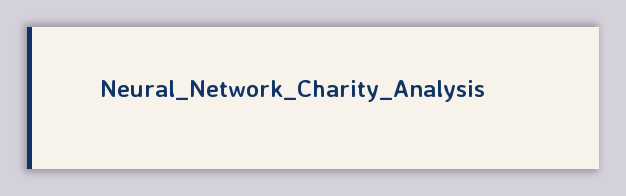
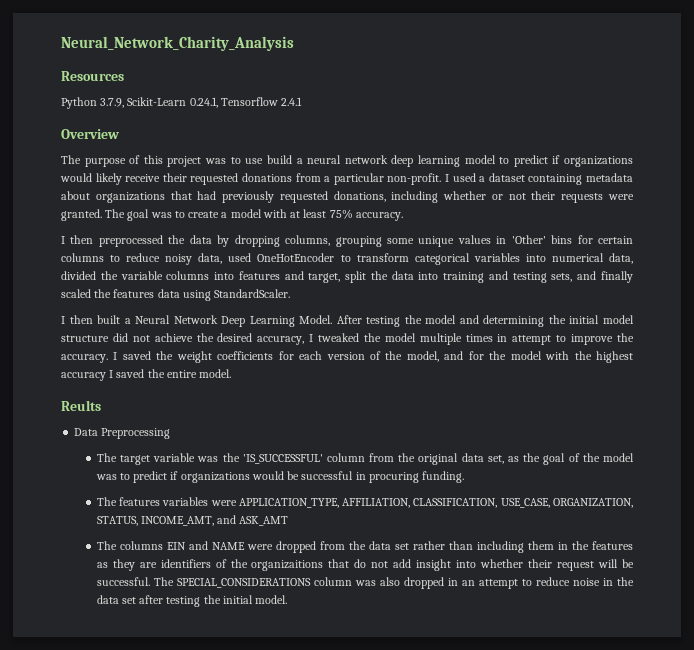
(485, 91) none -> [61,71,124,81] [61,97,303,109] [61,129,119,139] [61,155,633,167] [60,173,634,185] [61,191,634,203] [61,209,403,221] [61,235,633,247] [61,253,634,265] [61,271,633,283] [61,289,291,301] [61,315,634,327] [61,333,634,345] [61,351,634,363] [61,369,232,381] [61,400,101,411] [74,428,171,439] [96,453,634,465] [95,471,465,483] [96,497,633,508] [96,515,289,526] [96,541,634,553] [96,559,634,571] [96,577,635,589] [96,595,288,607] // Resources // Python 3.7.9, Scikit-Learn 0.24.1, Tensorflow 2.4.1 // Overview // The purpose of this project was to use build a neural network deep learning model to predict if organizations would likely receive their requested donations from a particular non-profit. I used a dataset containing metadata about organizations that had previously requested donations, including whether or not their requests were granted. The goal was to create a model with at least 75% accuracy. // I then preprocessed the data by dropping columns, grouping some unique values in 'Other' bins for certain columns to reduce noisy data, used OneHotEncoder to transform categorical variables into numerical data, divided the variable columns into features and target, split the data into training and testing sets, and finally scaled the features data using StandardScaler. // I then built a Neural Network Deep Learning Model. After testing the model and determining the initial model structure did not achieve the desired accuracy, I tweaked the model multiple times in attempt to improve the accuracy. I saved the weight coefficients for each version of the model, and for the model with the highest accuracy I saved the entire model. // Reults // Data Preprocessing // The target variable was the 'IS_SUCCESSFUL' column from the original data set, as the goal of the model was to predict if organizations would be successful in procuring funding. // The features variables were APPLICATION_TYPE, AFFILIATION, CLASSIFICATION, USE_CASE, ORGANIZATION, STATUS, INCOME_AMT, and ASK_AMT // The columns EIN and NAME were dropped from the data set rather than including them in the features as they are identifiers of the organizaitions that do not add insight into whether their request will be successful. The SPECIAL_CONSIDERATIONS column was also dropped in an attempt to reduce noise in the data set after testing the initial model.

